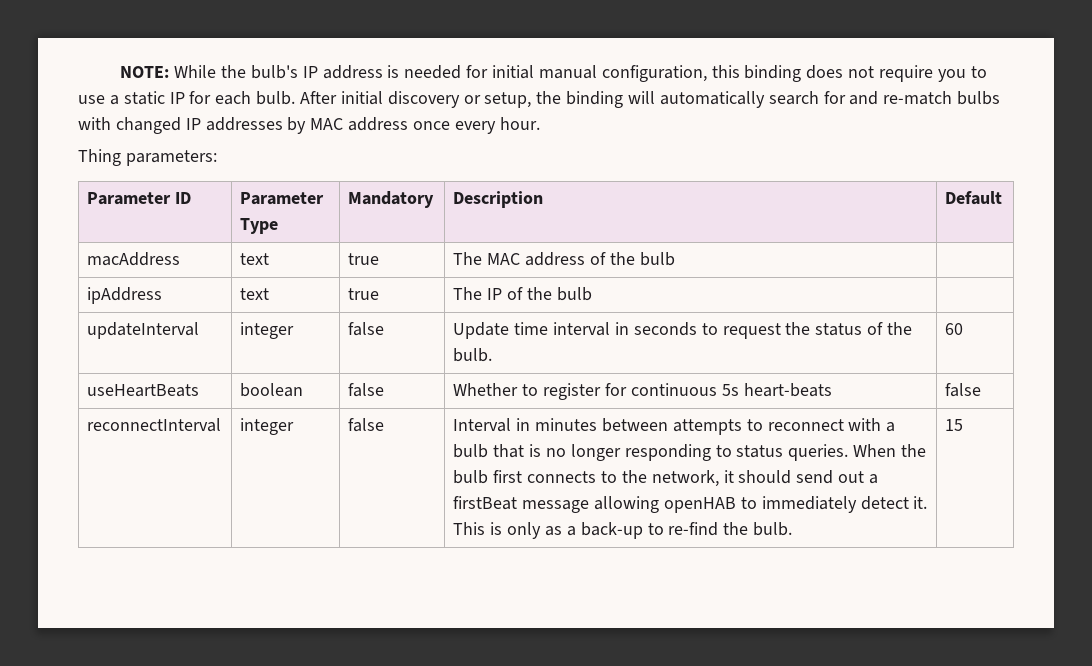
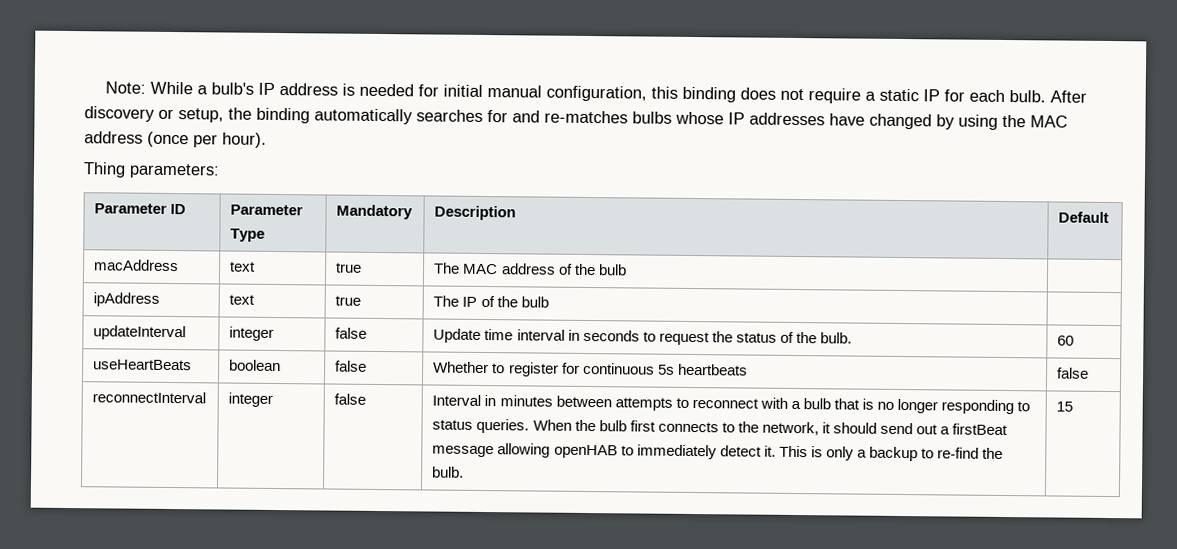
[120,65,247,78] NOTE: While the -> [105,81,209,95] Note: While a
[937,66,987,82] [78,95,105,104] you to use -> (862, 96) none
[340,91,383,105] initial -> (1088, 96) none
[628,91,1001,108] [78,117,540,134] will automatically search for and re-match bulbs with changed IP addresses by MAC address once every hour. -> [314,108,1068,130] [84,131,267,148] automatically searches for and re-matches bulbs whose IP addresses have changed by using the MAC address (once per hour).
[743,383,832,397] heart-beats -> [677,363,748,376] heartbeats
[544,522,643,539] as a back-up -> [856,446,918,462] a backup

